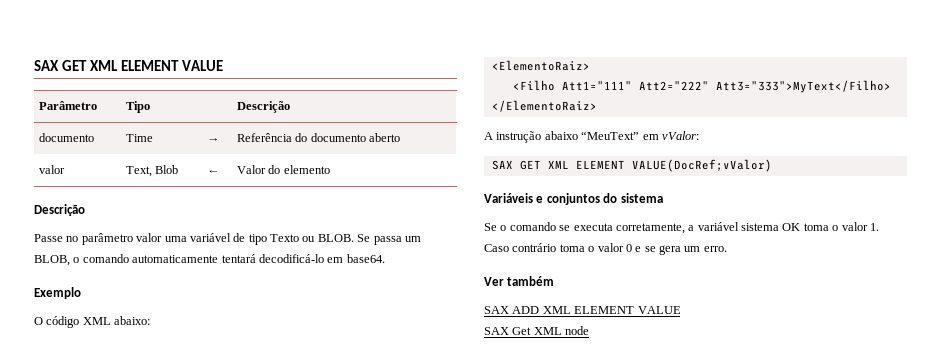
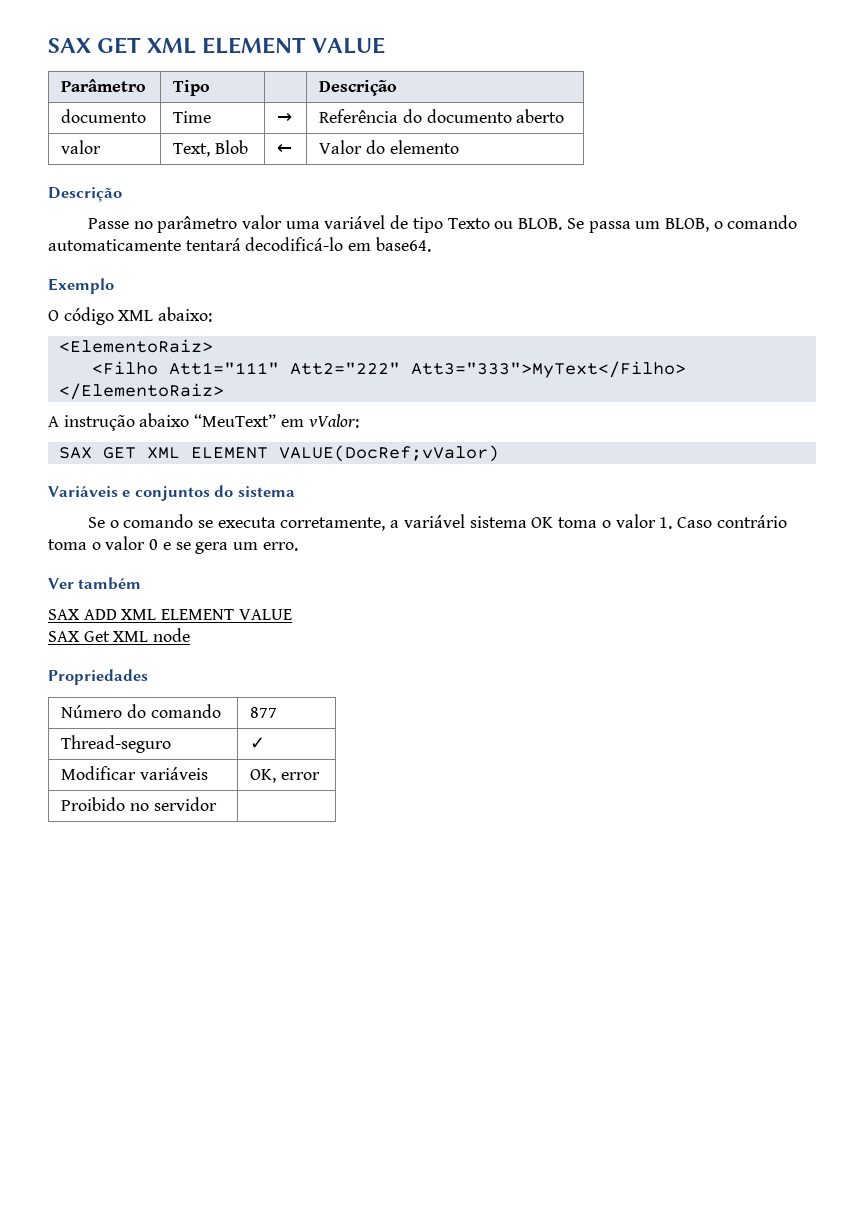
(590, 330) none -> [48,669,148,685] [61,704,221,718] [250,707,278,718] [61,735,172,753] [250,737,266,749] [61,766,208,780] [250,769,320,783] [61,797,217,811] // Propriedades // Número do comando | 877 // Thread-seguro | ✓ // Modificar variáveis | OK, error // Proibido no servidor |

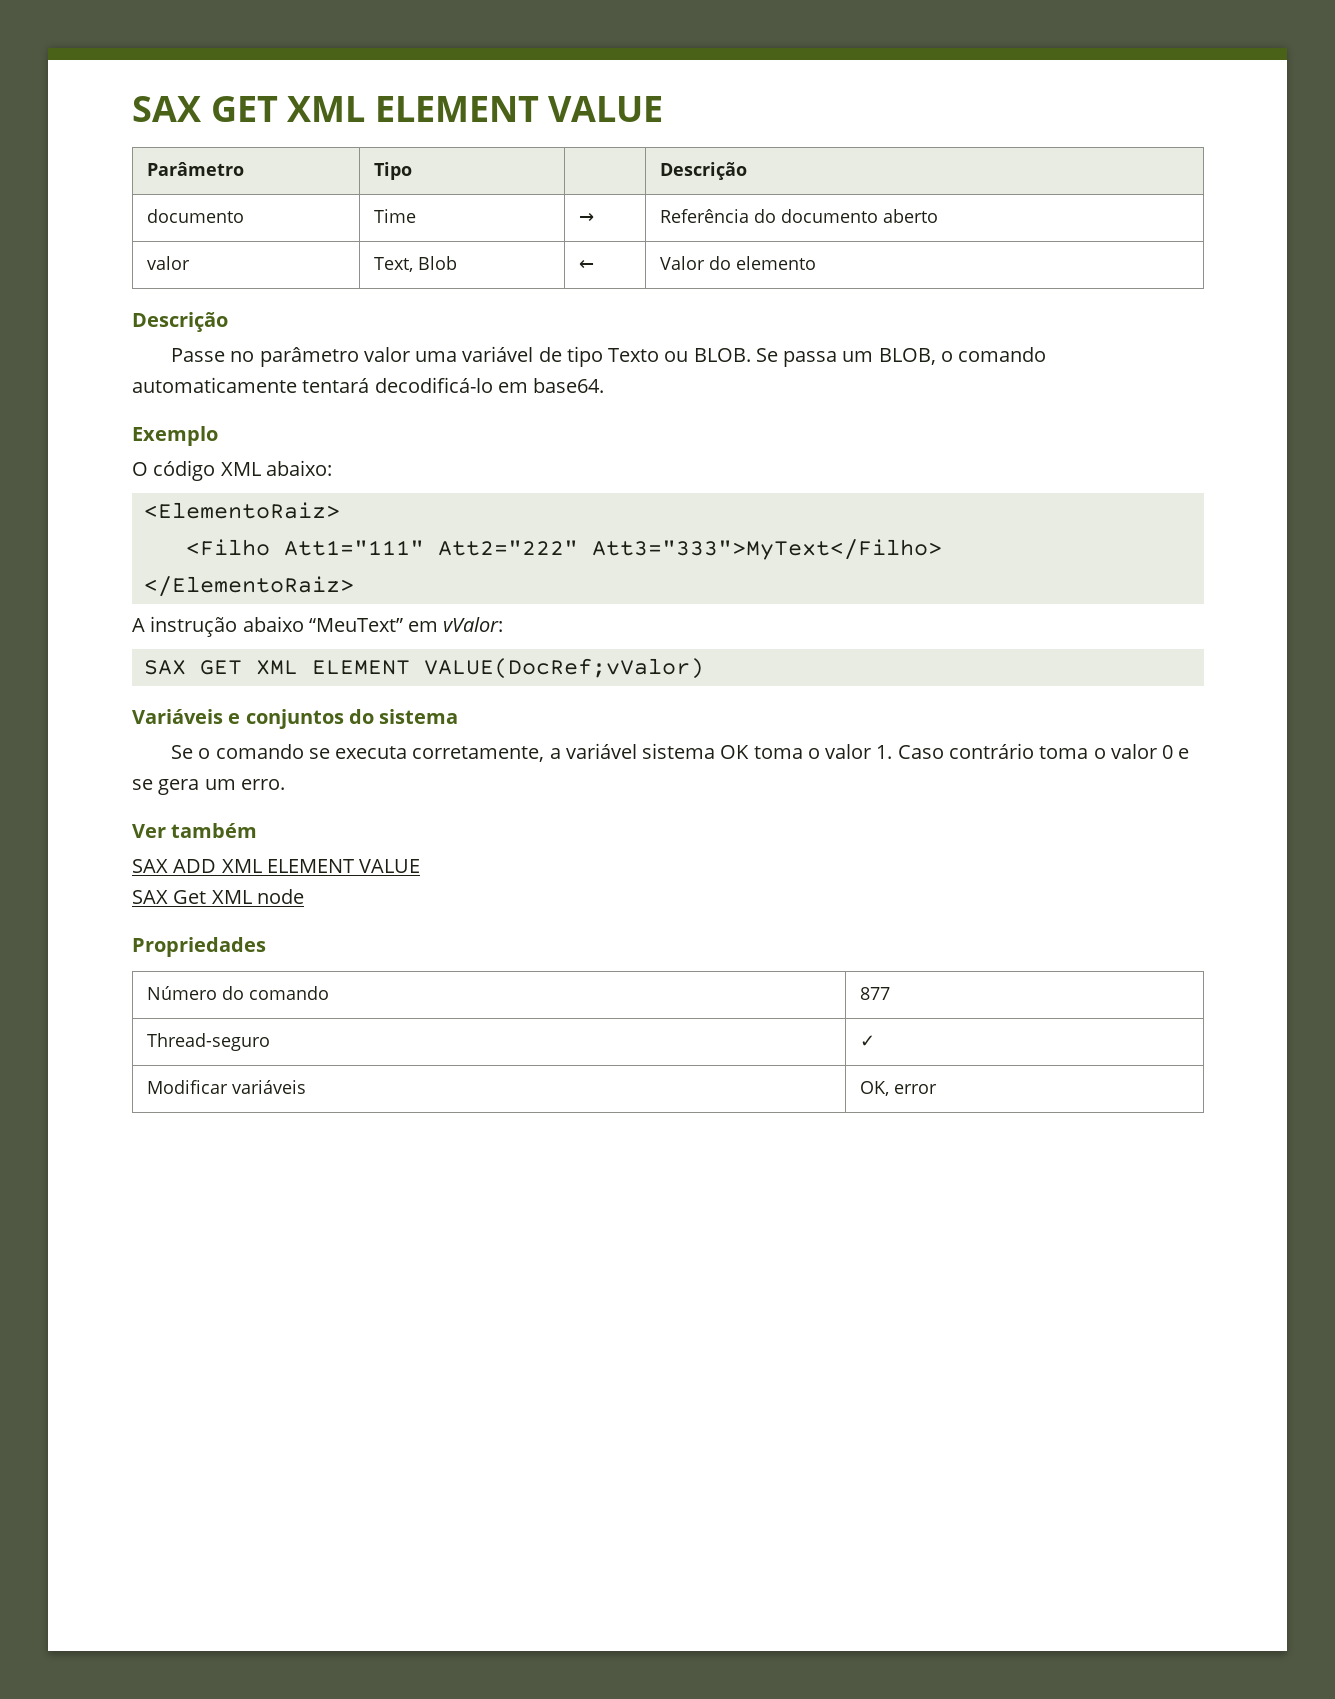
[61,797,217,811] // Proibido no servidor | -> (937, 1089) none

